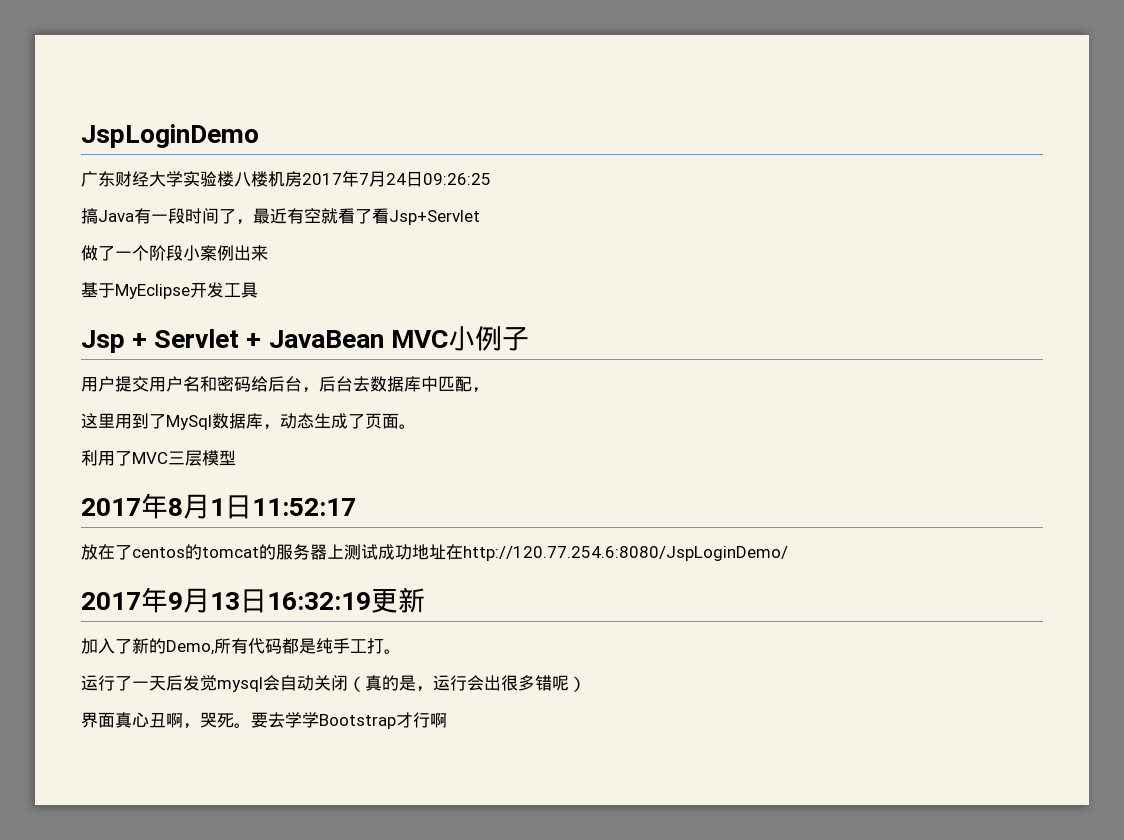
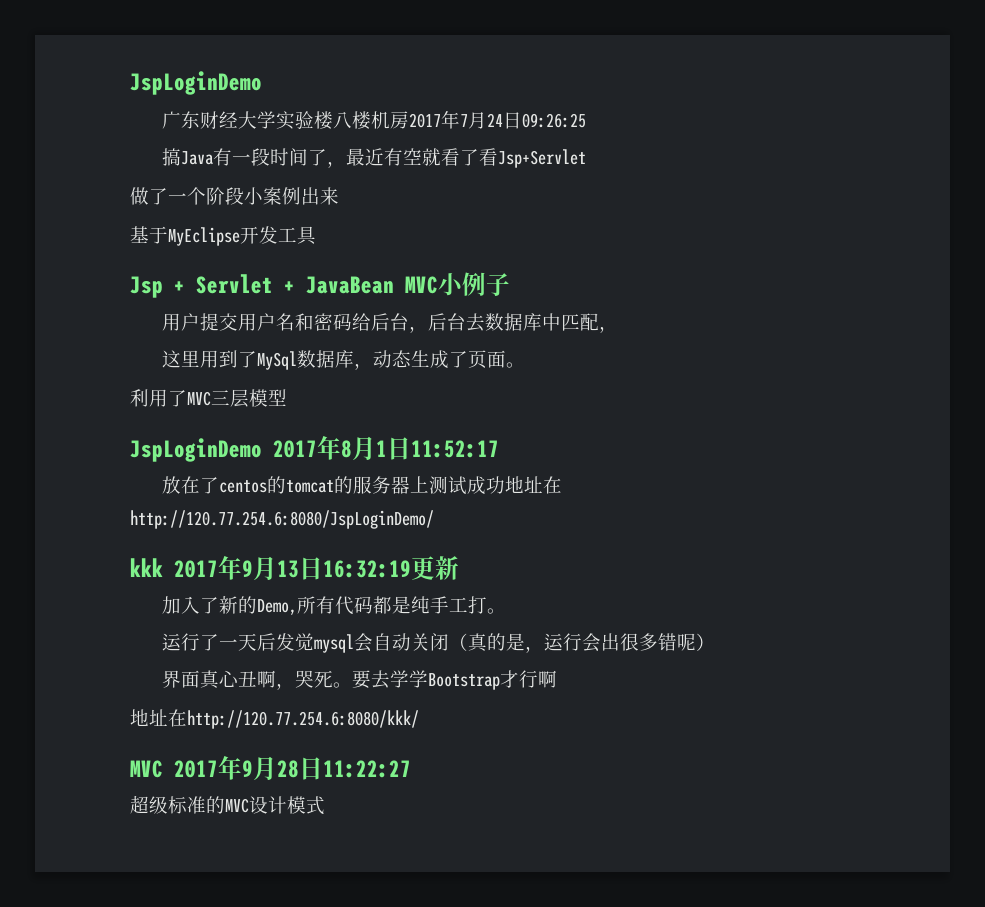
(236, 458) none -> [130,438,262,462] JspLoginDemo
(788, 553) none -> [130,558,163,577] kkk
(447, 720) none -> [130,709,419,729] [130,755,411,781] [130,795,325,815] // 地址在http://120.77.254.6:8080/kkk/ // MVC 2017年9月28日11:22:27 // 超级标准的MVC设计模式

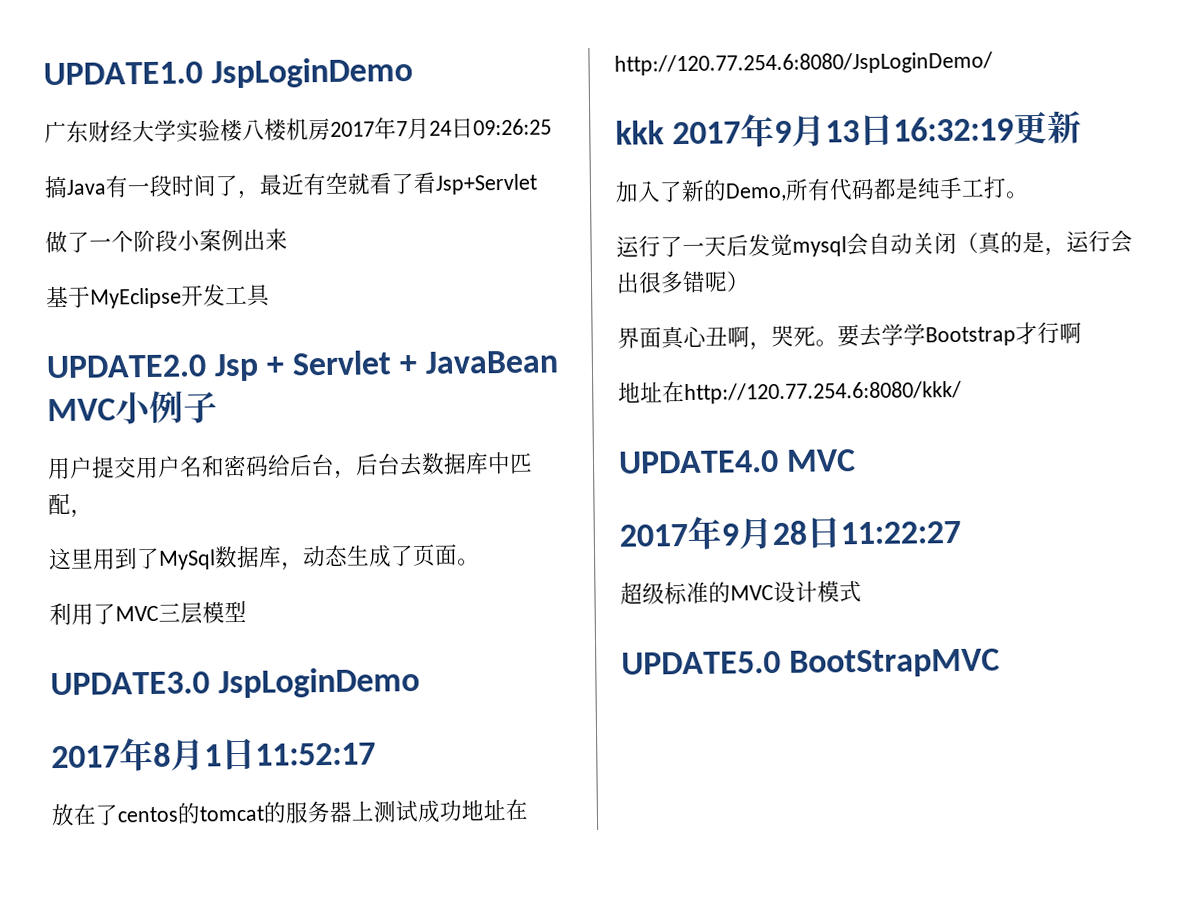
(130, 83) none -> [43,61,203,86] UPDATE1.0
(317, 235) none -> [46,354,207,379] UPDATE2.0
[130,438,262,462] JspLoginDemo -> [50,666,421,699] UPDATE3.0 JspLoginDemo //
[130,760,163,778] MVC -> [618,449,857,474] UPDATE4.0 MVC //
(325, 805) none -> [621,648,1001,678] // UPDATE5.0 BootStrapMVC

